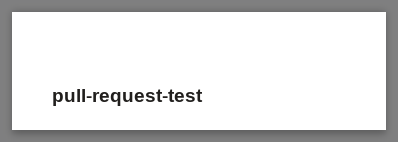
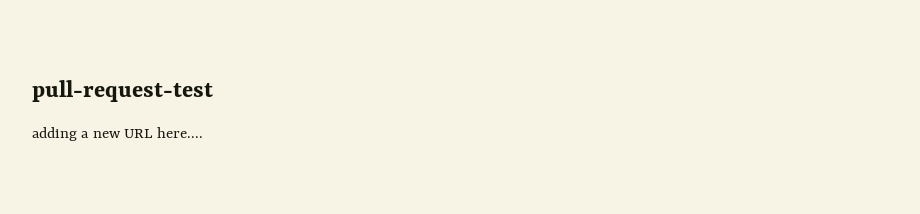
(203, 97) none -> [32,127,203,141] // adding a new URL here....

